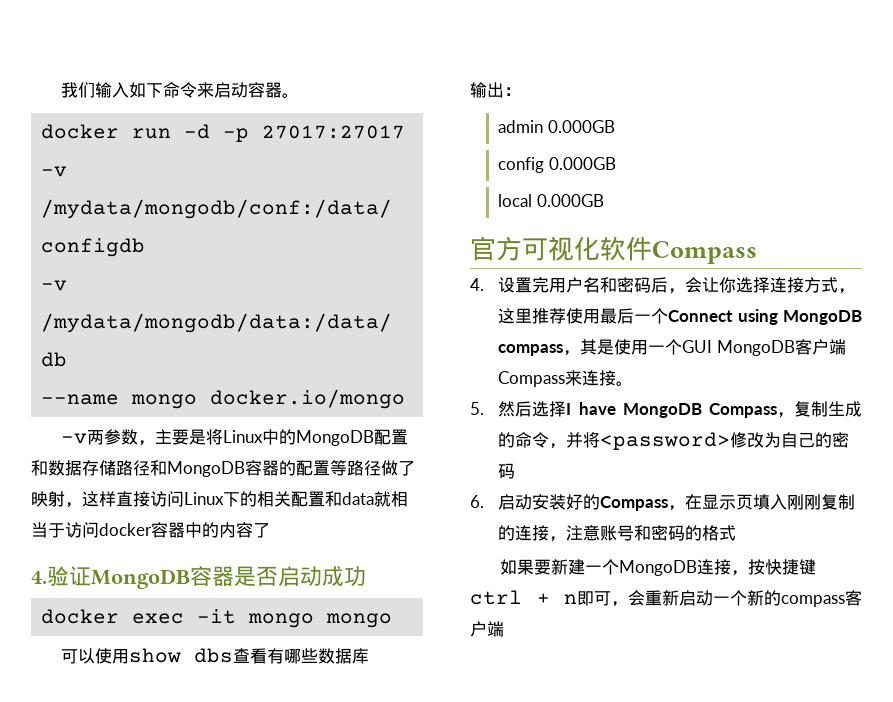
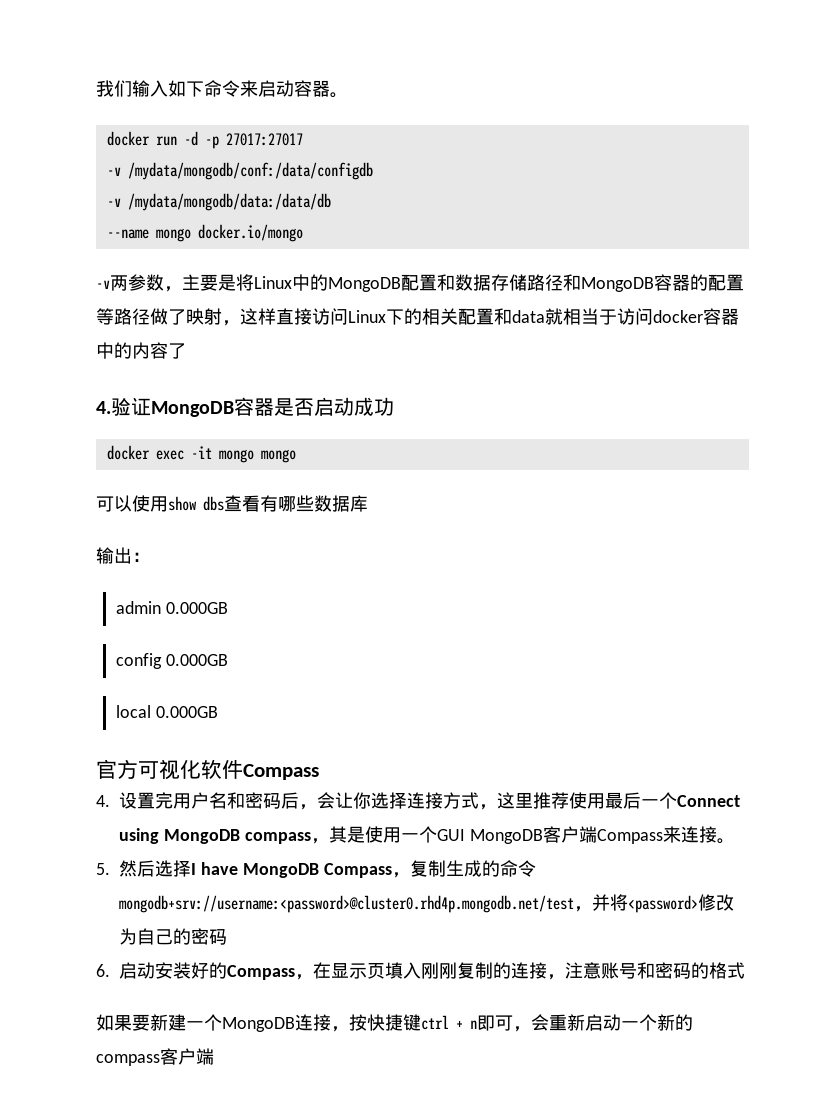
(550, 440) none -> [119,895,574,913] mongodb+srv://username:<password>@cluster0.rhd4p.mongodb.net/test

